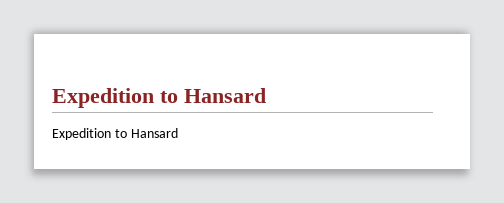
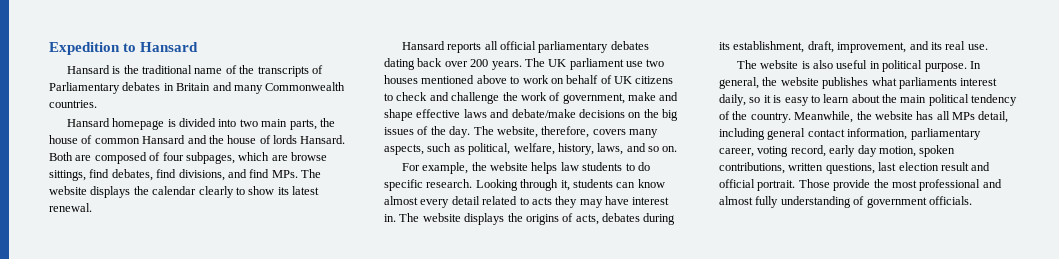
[52,128,178,140] Expedition to Hansard -> [66,65,323,77] [49,82,346,94] [49,100,97,108] [66,118,335,130] [49,135,346,144] [49,152,327,164] [49,169,321,181] [49,186,319,198] [49,203,92,212] [401,41,649,53] [384,58,665,70] [384,75,674,84] [384,92,679,104] [384,109,678,121] [384,126,658,138] [384,143,678,155] [401,162,650,174] [384,179,665,191] [384,196,670,208] [384,213,676,225] [719,41,988,53] [736,60,981,72] [719,77,998,89] [719,94,1018,106] [719,111,1009,123] [719,128,981,140] [719,145,956,157] [719,162,991,174] [719,179,1002,191] [719,196,972,208] Hansard is the traditional name of the transcripts of Parliamentary debates in Britain and many Commonwealth countries. // Hansard homepage is divided into two main parts, the house of common Hansard and the house of lords Hansard. Both are composed of four subpages, which are browse sittings, find debates, find divisions, and find MPs. The website displays the calendar clearly to show its latest renewal. // Hansard reports all official parliamentary debates dating back over 200 years. The UK parliament use two houses mentioned above to work on behalf of UK citizens to check and challenge the work of government, make and shape effective laws and debate/make decisions on the big issues of the day. The website, therefore, covers many aspects, such as political, welfare, history, laws, and so on. // For example, the website helps law students to do specific research. Looking through it, students can know almost every detail related to acts they may have interest in. The website displays the origins of acts, debates during its establishment, draft, improvement, and its real use. // The website is also useful in political purpose. In general, the website publishes what parliaments interest daily, so it is easy to learn about the main political tendency of the country. Meanwhile, the website has all MPs detail, including general contact information, parliamentary career, voting record, early day motion, spoken contributions, written questions, last election result and official portrait. Those provide the most professional and almost fully understanding of government officials.

